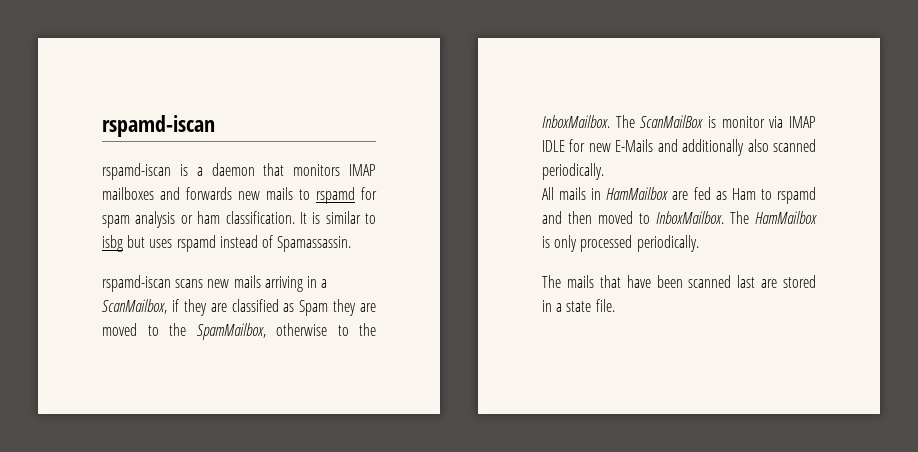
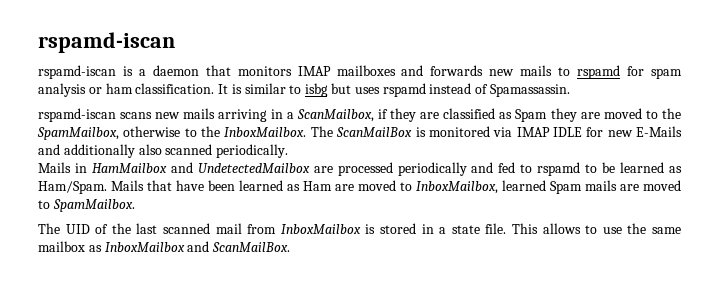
[721,116,765,128] monitor -> [428,126,490,137] monitored
[542,187,816,204] [542,211,817,224] [542,235,699,252] [542,275,778,288] All mails in HamMailbox are fed as Ham to rspamd and then moved to InboxMailbox. The HamMailbox is only processed periodically. // The mails that have been scanned last are -> [38,162,682,176] [38,180,681,194] [38,199,135,212] [38,223,376,234] Mails in HamMailbox and UndetectedMailbox are processed periodically and fed to rspamd to be learned as Ham/Spam. Mails that have been learned as Ham are moved to InboxMailbox, learned Spam mails are moved to SpamMailbox. // The UID of the last scanned mail from InboxMailbox is
(615, 305) none -> [512,223,682,234] [38,241,291,252] This allows to use the same mailbox as InboxMailbox and ScanMailBox.

